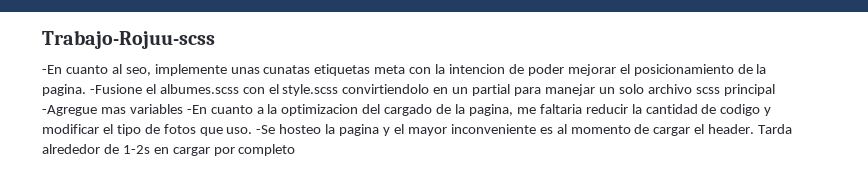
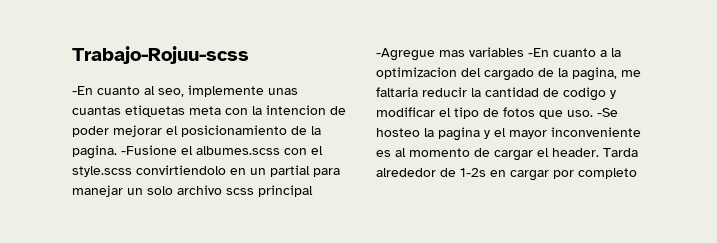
[263,65,311,74] cunatas -> [72,106,121,115] cuantas

